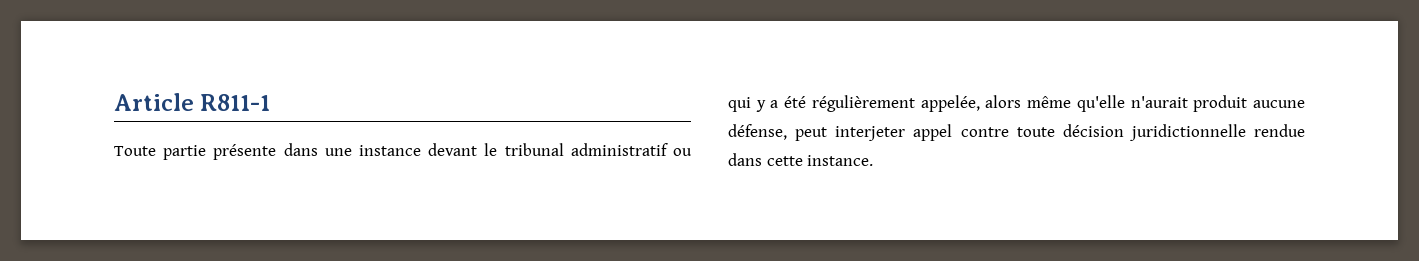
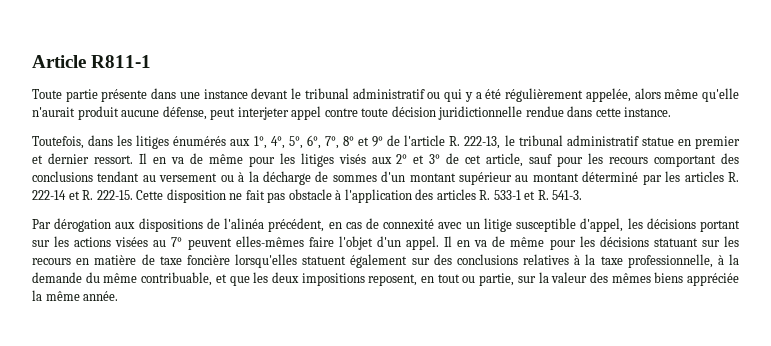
(874, 160) none -> [32,135,740,149] [32,153,739,167] [32,171,740,185] [32,189,583,203] [32,218,740,232] [32,236,739,250] [32,254,739,268] [32,272,740,286] [32,290,119,301] // Toutefois, dans les litiges énumérés aux 1°, 4°, 5°, 6°, 7°, 8° et 9° de l'article R. 222-13, le tribunal administratif statue en premier et dernier ressort. Il en va de même pour les litiges visés aux 2° et 3° de cet article, sauf pour les recours comportant des conclusions tendant au versement ou à la décharge de sommes d'un montant supérieur au montant déterminé par les articles R. 222-14 et R. 222-15. Cette disposition ne fait pas obstacle à l'application des articles R. 533-1 et R. 541-3. // Par dérogation aux dispositions de l'alinéa précédent, en cas de connexité avec un litige susceptible d'appel, les décisions portant sur les actions visées au 7° peuvent elles-mêmes faire l'objet d'un appel. Il en va de même pour les décisions statuant sur les recours en matière de taxe foncière lorsqu'elles statuent également sur des conclusions relatives à la taxe professionnelle, à la demande du même contribuable, et que les deux impositions reposent, en tout ou partie, sur la valeur des mêmes biens appréciée la même année.

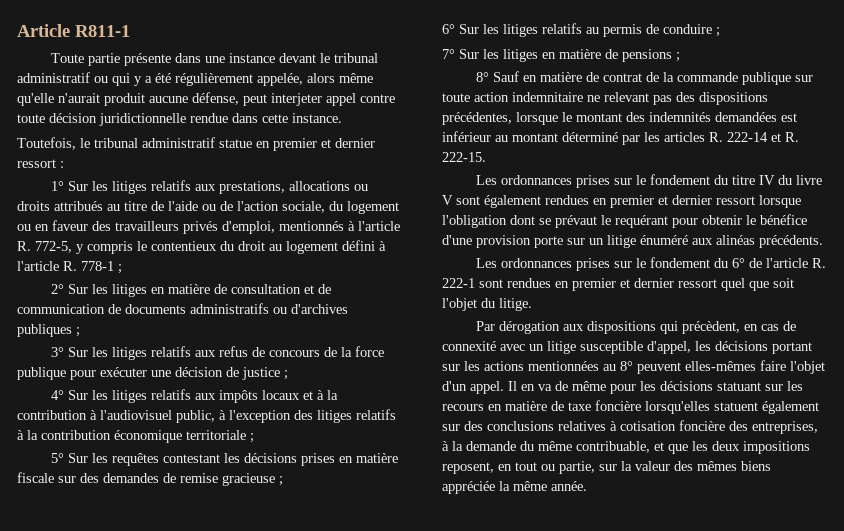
[88,135,501,149] dans les litiges énumérés aux 1°, 4°, 5°, 6°, 7°, 8° et 9° de l'article R. 222-13, -> (76, 143) none
[93,153,739,167] [32,171,513,185] ressort. Il en va de même pour les litiges visés aux 2° et 3° de cet article, sauf pour les recours comportant des conclusions tendant au versement ou à la décharge de sommes d'un montant supérieur -> [17,159,64,168] [51,180,369,194] [17,201,399,214] [17,220,400,234] [17,240,386,254] [17,261,122,274] [51,284,332,297] [17,303,348,314] [17,324,80,337] [51,346,385,360] [17,367,288,380] [51,389,339,403] [17,409,396,423] [17,430,254,443] [51,453,399,466] [17,472,283,486] [442,23,720,37] [442,49,680,62] [476,71,814,85] [442,92,768,105] [442,112,797,125] [442,131,491,142] ressort : // 1° Sur les litiges relatifs aux prestations, allocations ou droits attribués au titre de l'aide ou de l'action sociale, du logement ou en faveur des travailleurs privés d'emploi, mentionnés à l'article R. 772-5, y compris le contentieux du droit au logement défini à l'article R. 778-1 ; // 2° Sur les litiges en matière de consultation et de communication de documents administratifs ou d'archives publiques ; // 3° Sur les litiges relatifs aux refus de concours de la force publique pour exécuter une décision de justice ; // 4° Sur les litiges relatifs aux impôts locaux et à la contribution à l'audiovisuel public, à l'exception des litiges relatifs à la contribution économique territoriale ; // 5° Sur les requêtes contestant les décisions prises en matière fiscale sur des demandes de remise gracieuse ; // 6° Sur les litiges relatifs au permis de conduire ; // 7° Sur les litiges en matière de pensions ; // 8° Sauf en matière de contrat de la commande publique sur toute action indemnitaire ne relevant pas des dispositions précédentes, lorsque le montant des indemnités demandées est inférieur
[136,189,583,203] Cette disposition ne fait pas obstacle à l'application des articles R. 533-1 et R. 541-3. -> [476,174,823,188] [442,195,801,208] [442,214,807,228] [442,235,823,248] [476,257,827,271] [442,278,794,291] [442,298,532,311] // Les ordonnances prises sur le fondement du titre IV du livre V sont également rendues en premier et dernier ressort lorsque l'obligation dont se prévaut le requérant pour obtenir le bénéfice d'une provision porte sur un litige énuméré aux alinéas précédents. // Les ordonnances prises sur le fondement du 6° de l'article R. 222-1 sont rendues en premier et dernier ressort quel que soit l'objet du litige.
[206,218,325,232] de l'alinéa précédent, -> [660,321,741,334] qui précèdent,
[115,237,183,247] visées au 7° -> [528,361,633,371] mentionnées au 8°
[585,254,713,268] la taxe professionnelle, -> [620,420,818,434] cotisation foncière des entreprises,

